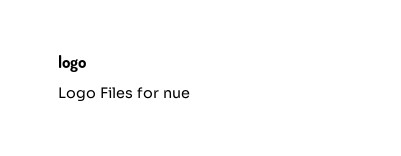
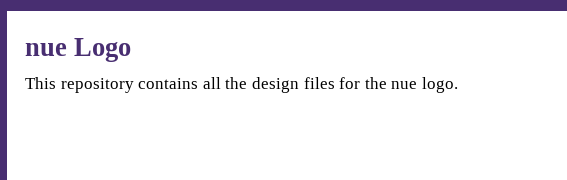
[58,55,86,72] [58,87,190,102] logo // Logo Files for nue -> [25,38,132,62] [25,77,458,93] nue Logo // This repository contains all the design files for the nue logo.

